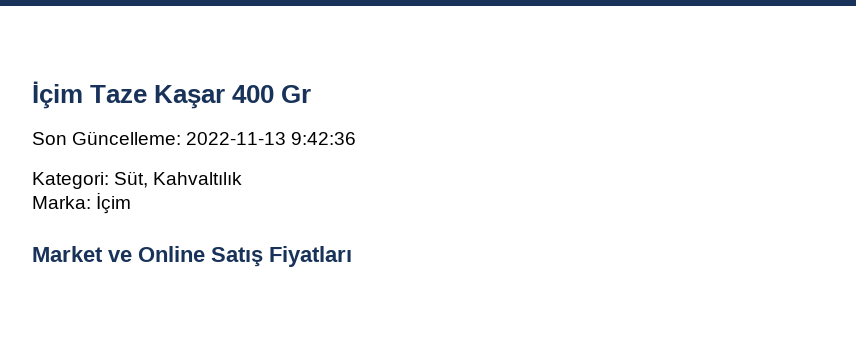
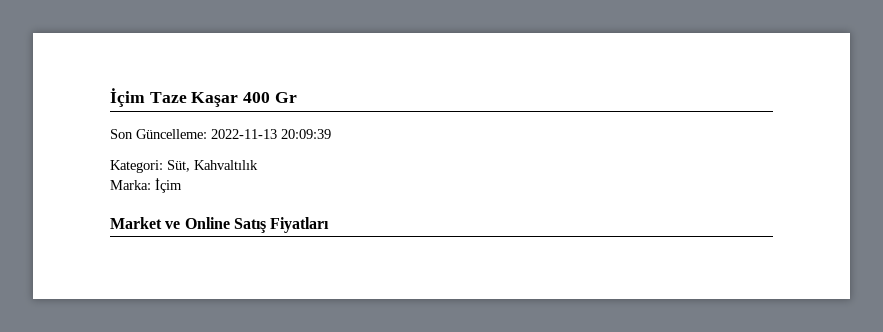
[291,132,357,145] 9:42:36 -> [281,129,331,139] 20:09:39

